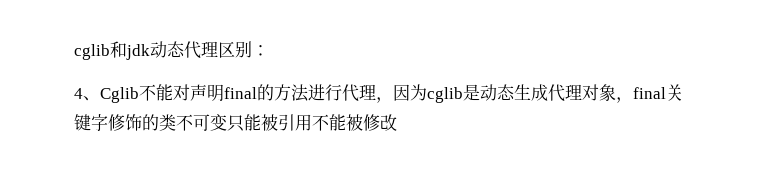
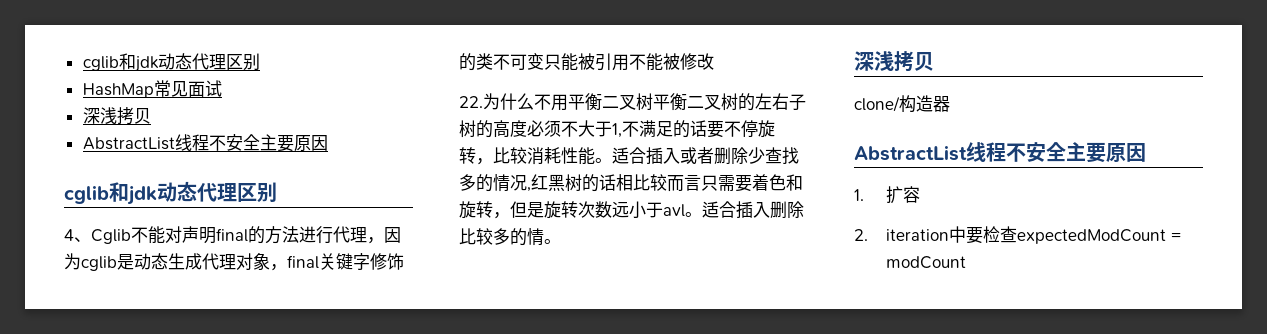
[74,41,269,60] cglib和jdk动态代理区别： -> [82,53,260,72] [82,80,222,98] [82,107,151,125] [82,134,328,152] [64,181,277,205] cglib和jdk动态代理区别 // HashMap常见面试 // 深浅拷贝 // AbstractList线程不安全主要原因 // cglib和jdk动态代理区别
(397, 122) none -> [459,93,806,111] [459,120,775,138] [459,147,799,165] [459,174,803,192] [459,201,804,219] [459,228,561,246] [854,51,934,72] [854,95,950,113] [854,142,1146,163] [854,186,920,204] [854,226,1181,244] [885,256,966,269] // 22.为什么不用平衡二叉树平衡二叉树的左右子树的高度必须不大于1,不满足的话要不停旋转，比较消耗性能。适合插入或者删除少查找多的情况,红黑树的话相比较而言只需要着色和旋转，但是旋转次数远小于avl。适合插入删除比较多的情。 // 深浅拷贝 // clone/构造器 // AbstractList线程不安全主要原因 // 1.扩容 // 2. iteration中要检查expectedModCount = modCount

